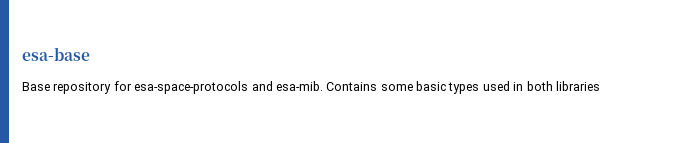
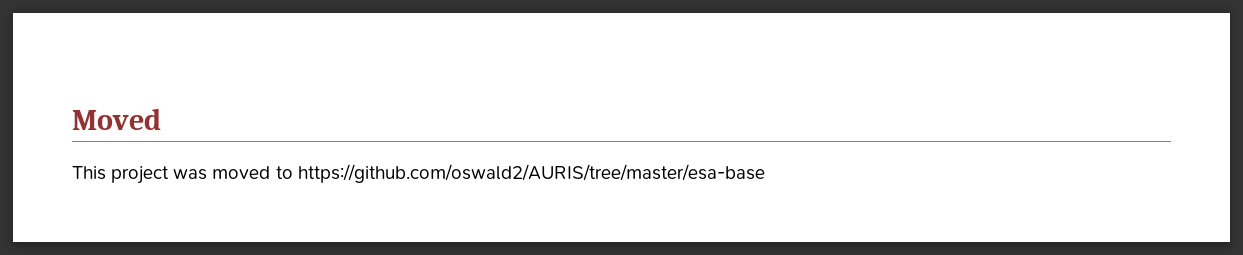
[22,47,90,61] [22,81,600,94] esa-base // Base repository for esa-space-protocols and esa-mib. Contains some basic types used in both libraries -> [72,108,161,130] [72,164,765,184] Moved // This project was moved to https://github.com/oswald2/AURIS/tree/master/esa-base

